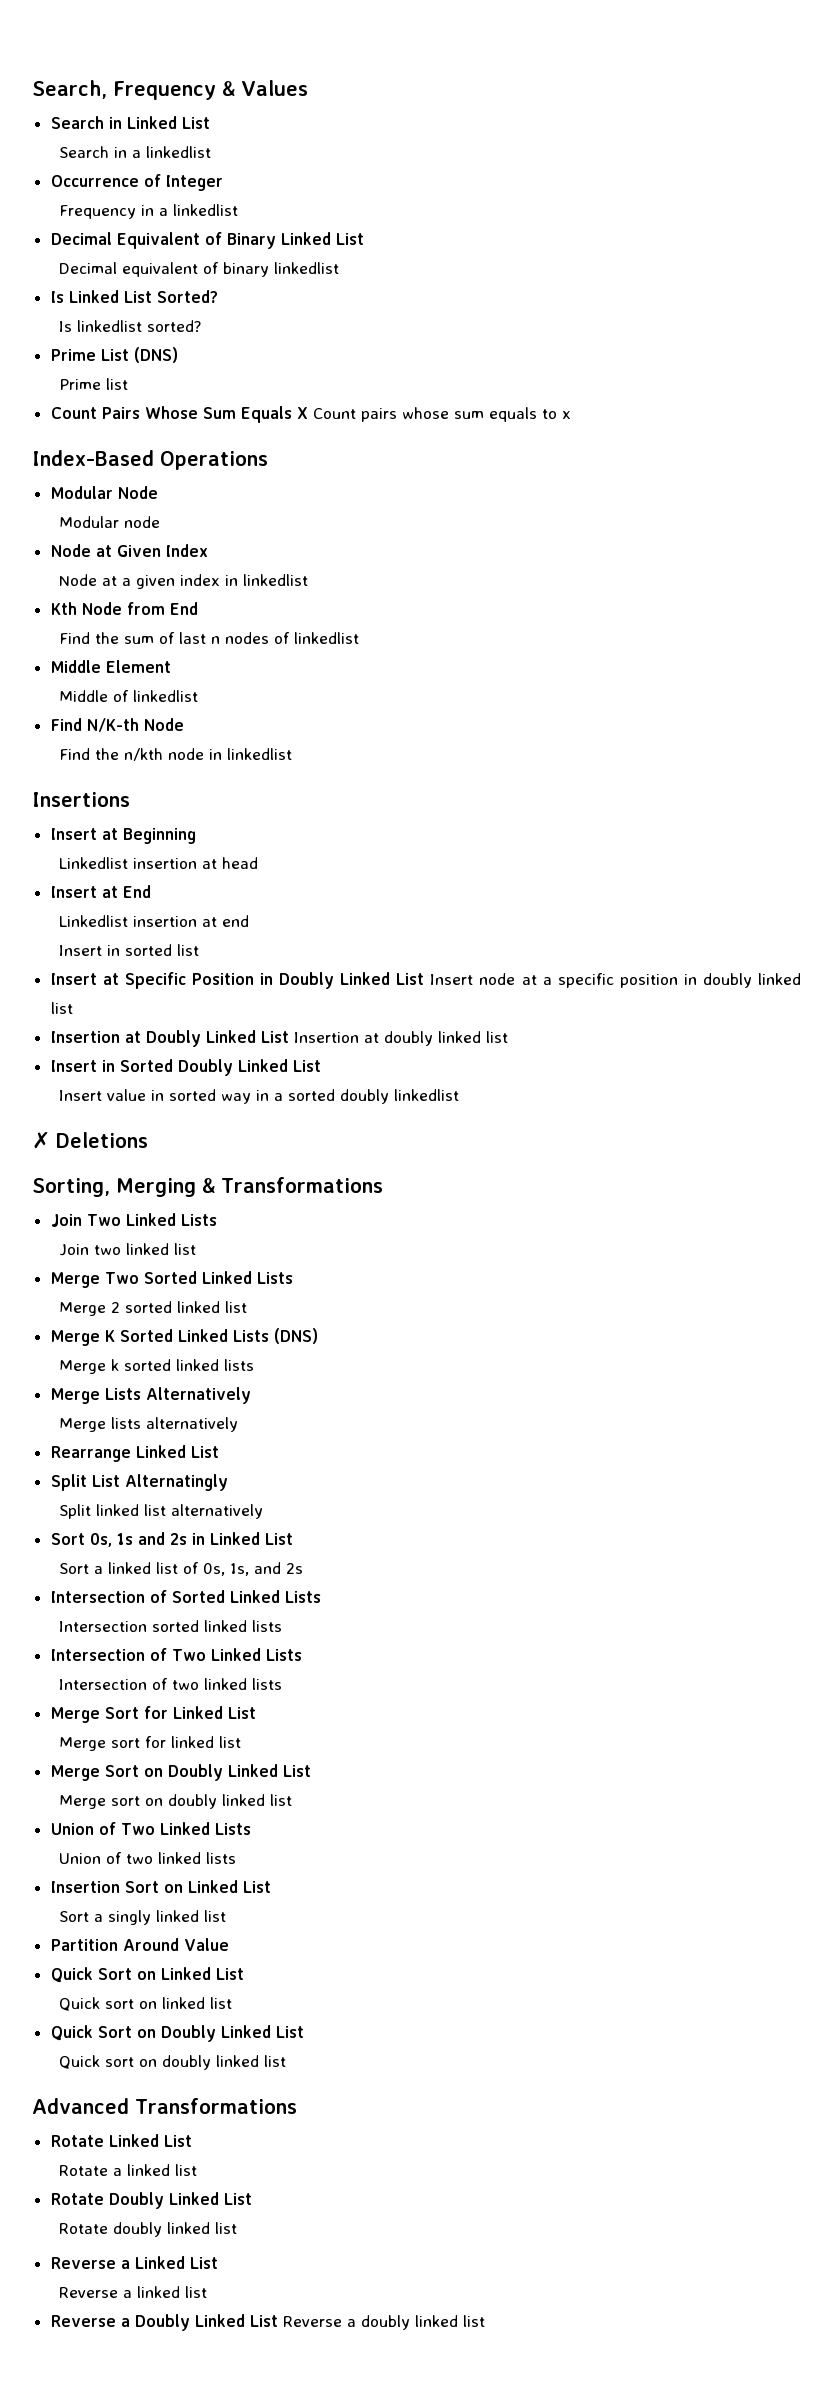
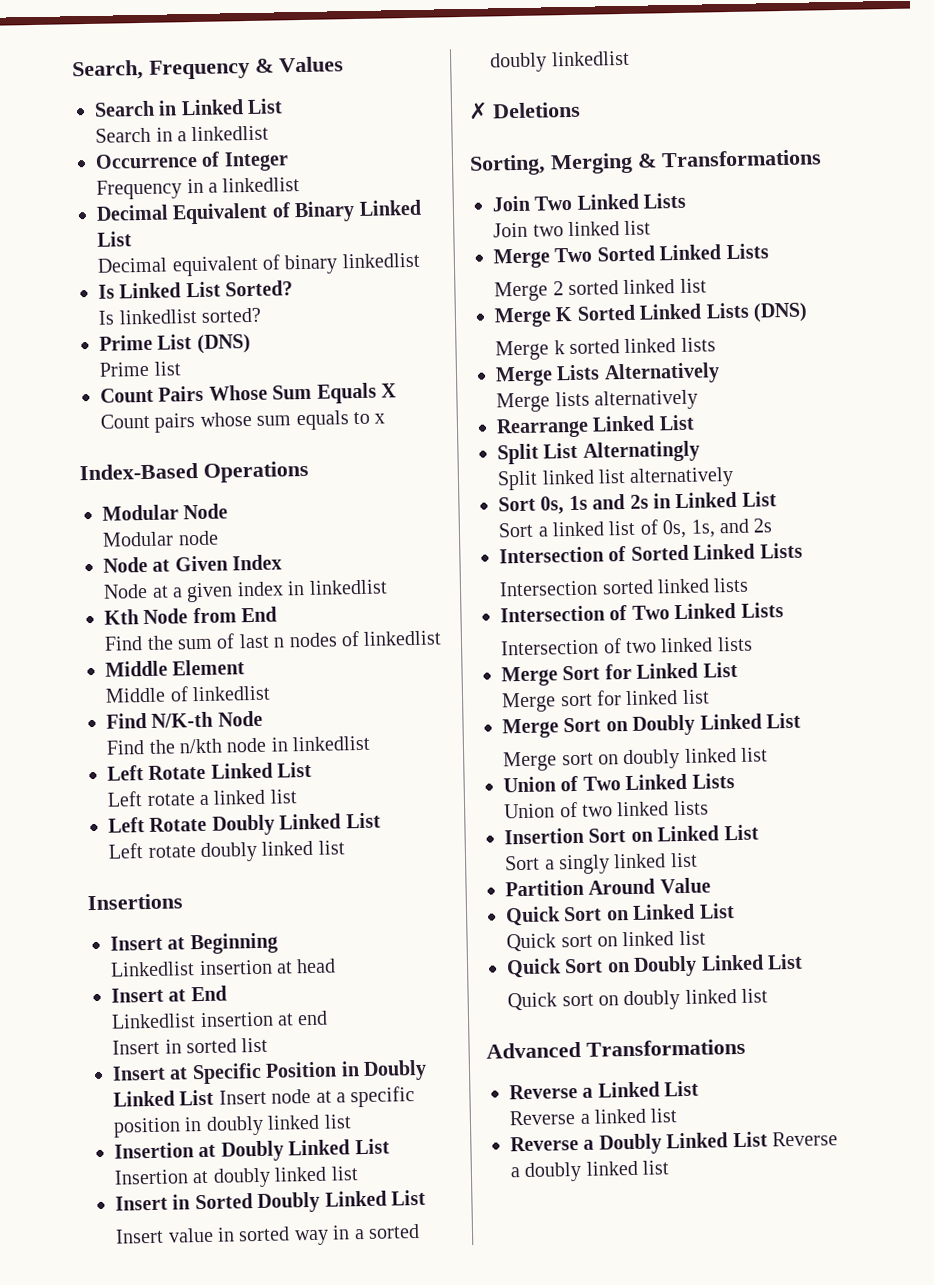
(293, 754) none -> [107,761,313,781] [107,789,297,807] [108,812,381,836] [108,840,345,863] // Left Rotate Linked List // Left rotate a linked list // Left Rotate Doubly Linked List // Left rotate doubly linked list
[50,2134,192,2147] [59,2164,198,2176] [50,2192,252,2209] [59,2222,238,2237] // Rotate Linked List // Rotate a linked list // Rotate Doubly Linked List // Rotate doubly linked list -> (746, 1047) none

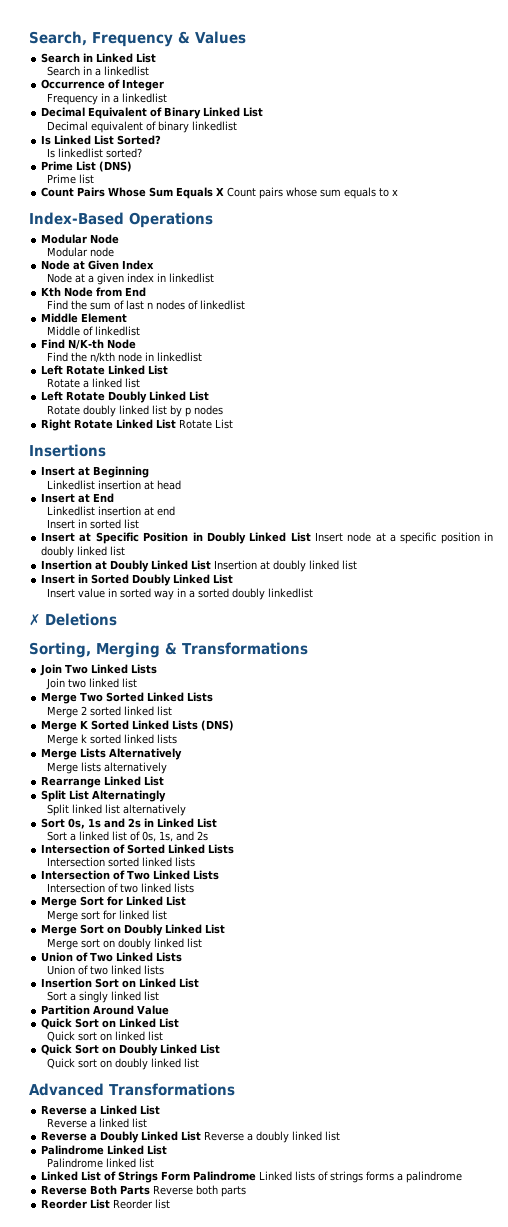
[107,791,195,807] Left rotate -> [47,378,81,388] Rotate
[108,840,345,863] Left rotate doubly linked list -> [47,405,224,417] [41,419,234,431] Rotate doubly linked list by p nodes // Right Rotate Linked List Rotate List
(670, 1167) none -> [41,1145,168,1155] [47,1158,155,1168] [41,1171,463,1183] [41,1185,247,1197] [41,1199,171,1209] // Palindrome Linked List // Palindrome linked list // Linked List of Strings Form Palindrome Linked lists of strings forms a palindrome // Reverse Both Parts Reverse both parts // Reorder List Reorder list

